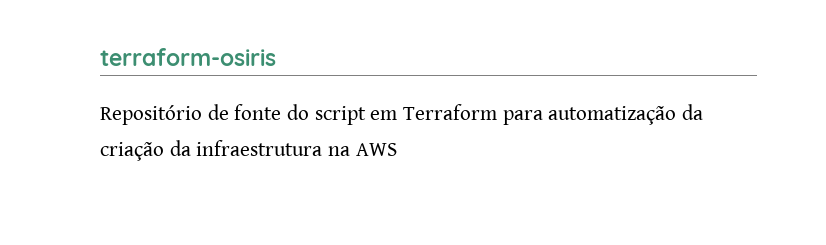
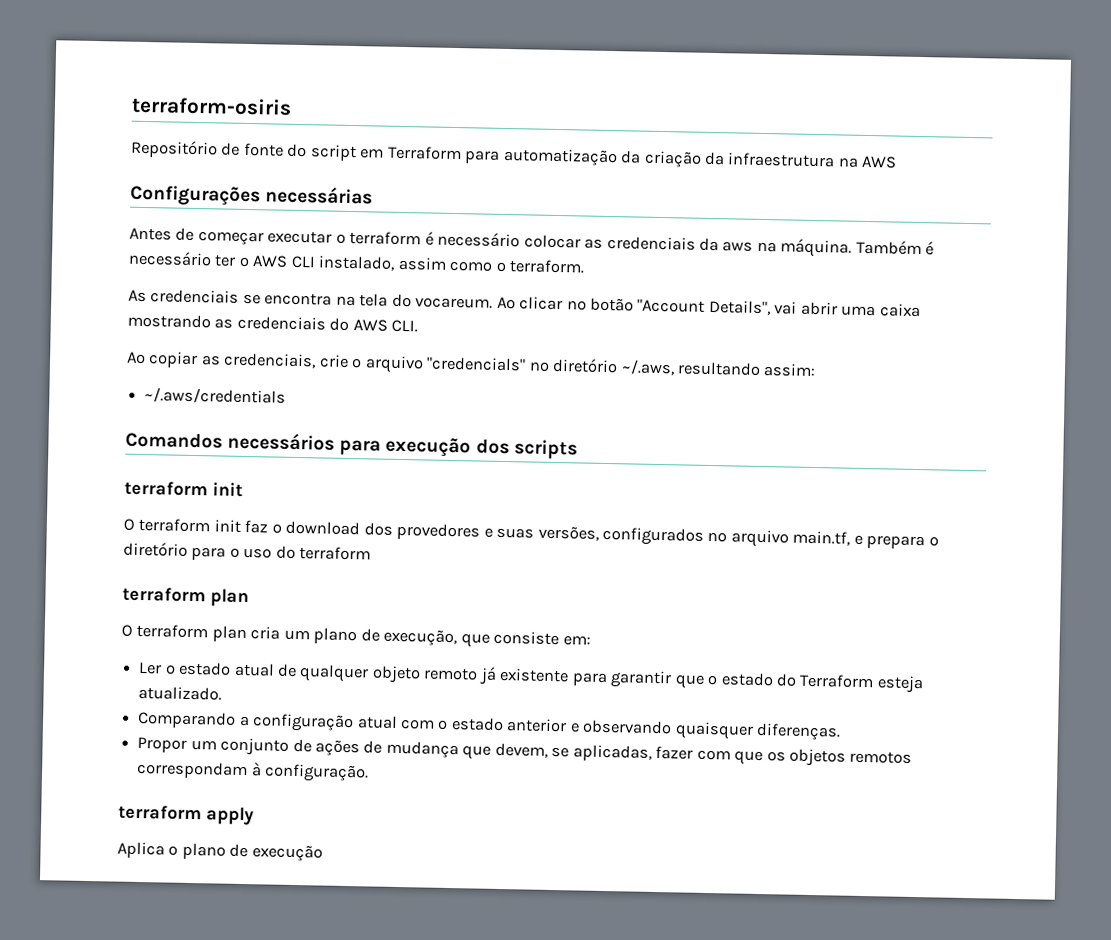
(397, 149) none -> [130,184,374,207] [129,227,935,258] [128,250,586,274] [128,289,921,318] [127,313,419,333] [126,351,817,378] [144,387,287,405] [125,431,578,460] [124,480,243,497] [123,517,939,550] [123,541,372,561] [122,586,249,608] [121,623,591,648] [138,661,924,694] [138,685,223,701] [137,710,842,741] [137,736,913,767] [136,760,370,783] [118,804,254,826] [117,841,323,862] // Configurações necessárias // Antes de começar executar o terraform é necessário colocar as credenciais da aws na máquina. Também é necessário ter o AWS CLI instalado, assim como o terraform. // As credenciais se encontra na tela do vocareum. Ao clicar no botão "Account Details", vai abrir uma caixa mostrando as credenciais do AWS CLI. // Ao copiar as credenciais, crie o arquivo "credencials" no diretório ~/.aws, resultando assim: // ~/.aws/credentials // Comandos necessários para execução dos scripts // terraform init // O terraform init faz o download dos provedores e suas versões, configurados no arquivo main.tf, e prepara o diretório para o uso do terraform // terraform plan // O terraform plan cria um plano de execução, que consiste em: // Ler o estado atual de qualquer objeto remoto já existente para garantir que o estado do Terraform esteja atualizado. // Comparando a configuração atual com o estado anterior e observando quaisquer diferenças. // Propor um conjunto de ações de mudança que devem, se aplicadas, fazer com que os objetos remotos correspondam à configuração. // terraform apply // Aplica o plano de execução

